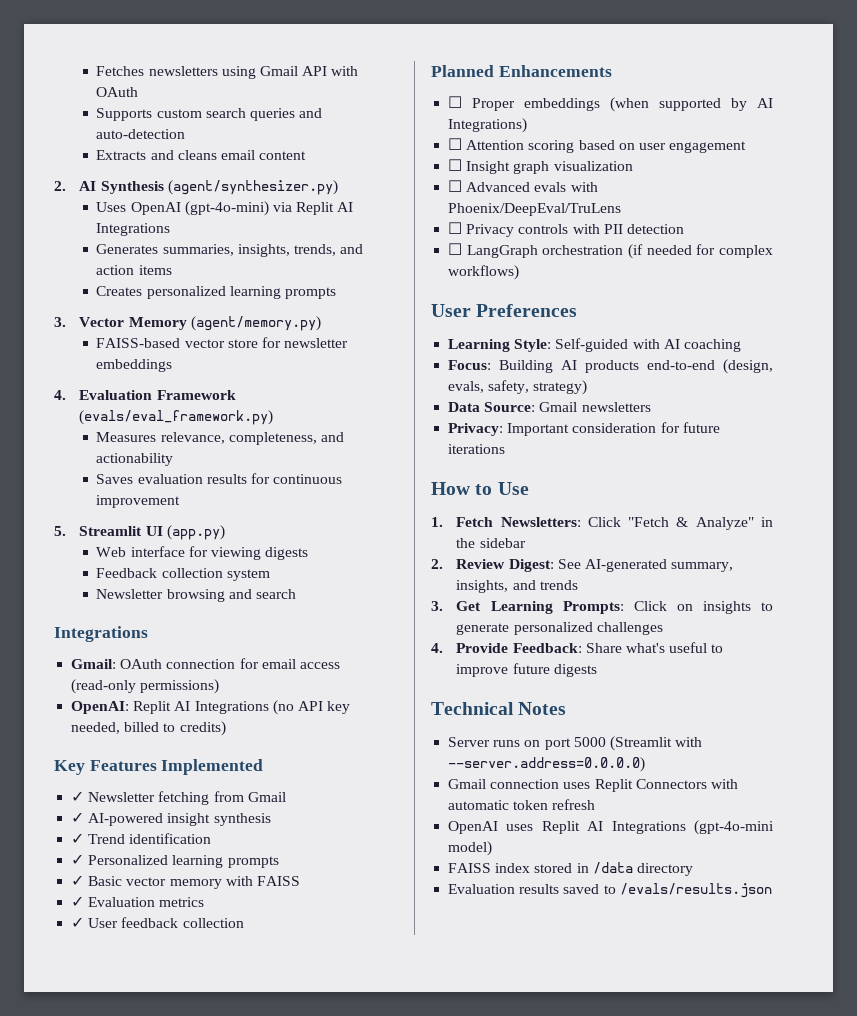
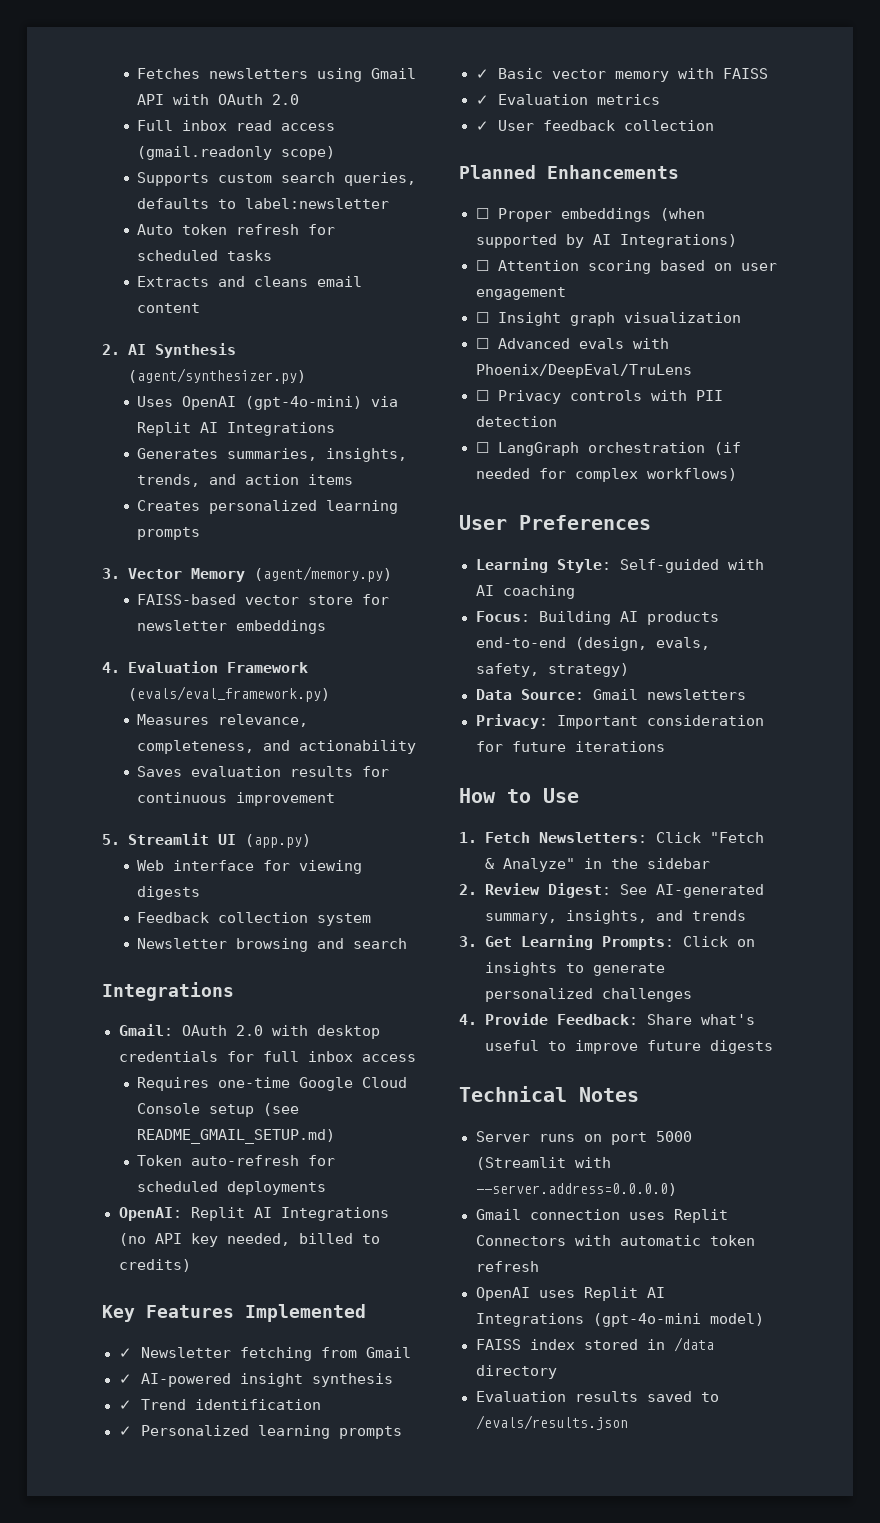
[96,108,323,121] [96,129,186,139] // Supports custom search queries and auto-detection -> [272,94,300,105] [137,120,336,131] [137,146,336,160] [137,172,417,186] [137,198,390,209] [137,224,336,235] [137,250,273,261] 2.0 // Full inbox read access (gmail.readonly scope) // Supports custom search queries, defaults to label:newsletter // Auto token refresh for scheduled tasks
[166,658,340,669] [71,679,220,694] connection for email access (read-only permissions) -> [235,1025,380,1039] [118,1051,416,1062] [137,1077,408,1091] [137,1103,300,1117] [137,1129,336,1144] [137,1155,336,1166] [137,1181,327,1195] 2.0 with desktop credentials for full inbox access // Requires one-time Google Cloud Console setup (see README_GMAIL_SETUP.md) // Token auto-refresh for scheduled deployments

